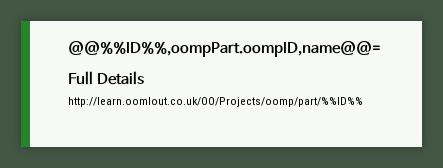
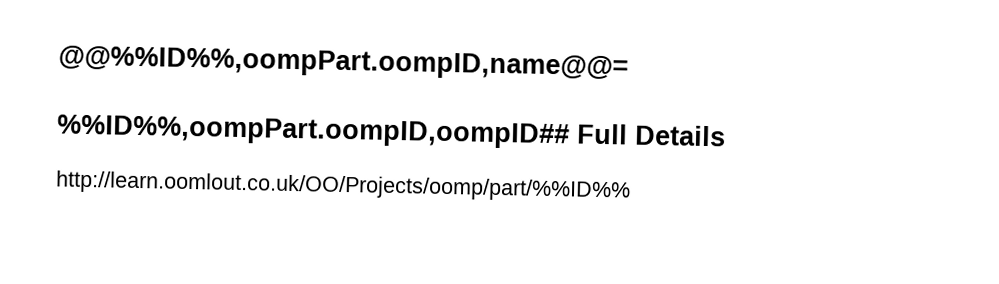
(381, 49) none -> [56,114,570,150] %%ID%%,oompPart.oompID,oompID##

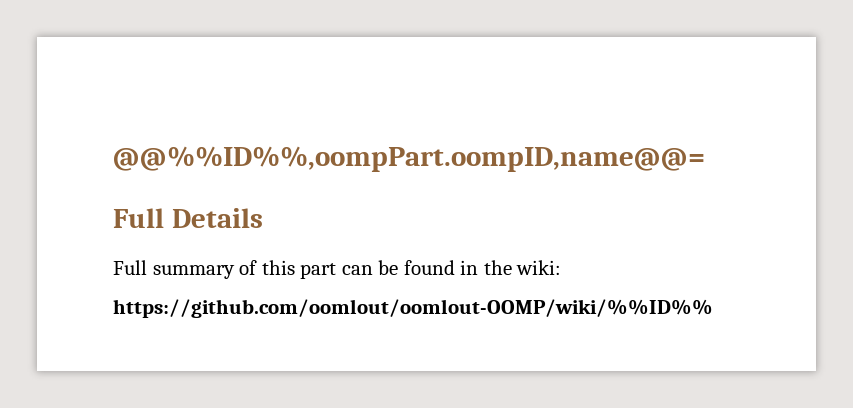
[56,114,570,150] %%ID%%,oompPart.oompID,oompID## -> (705, 159) none
[55,170,631,203] http://learn.oomlout.co.uk/OO/Projects/oomp/part/%%ID%% -> [113,260,562,279] [113,299,713,318] Full summary of this part can be found in the wiki: // https://github.com/oomlout/oomlout-OOMP/wiki/%%ID%%

